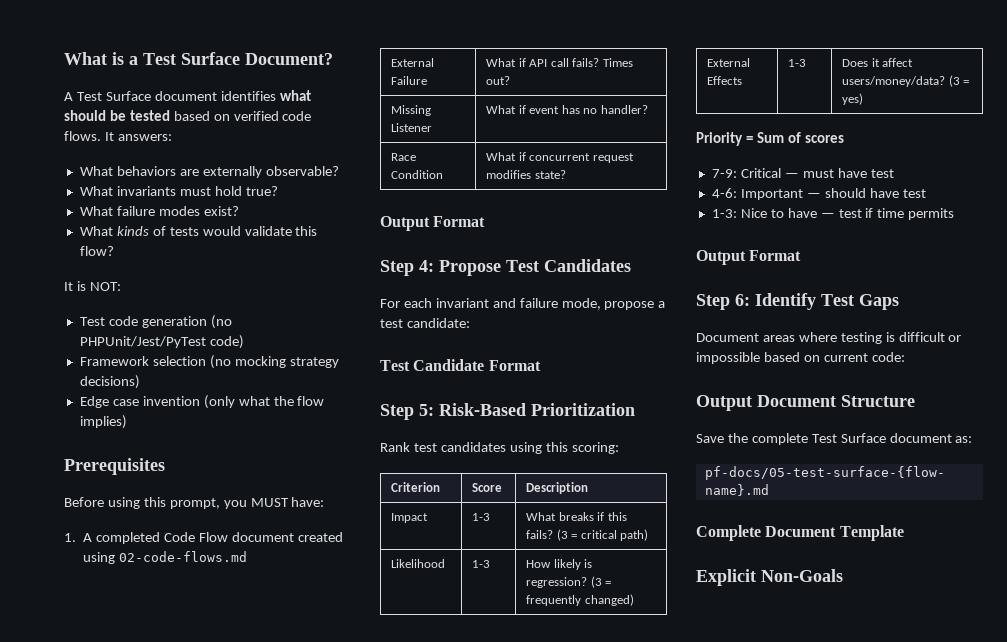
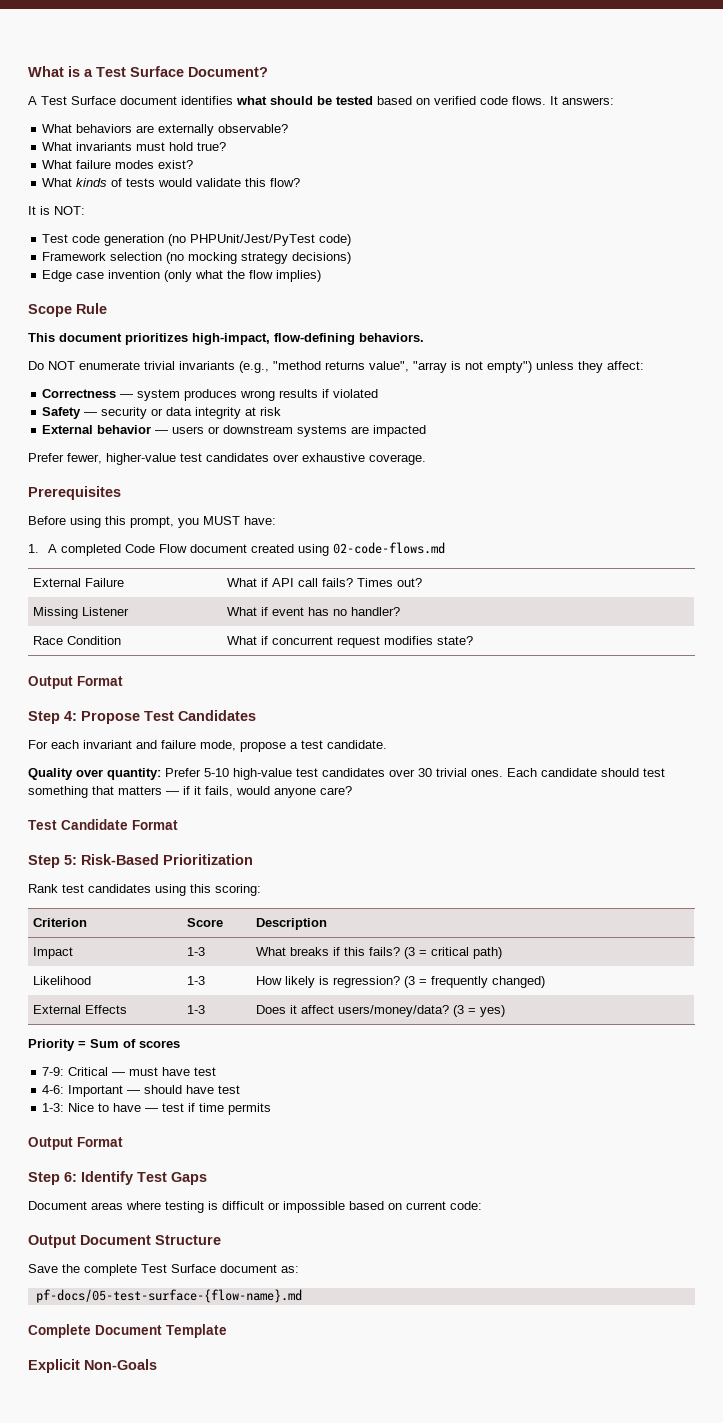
(127, 422) none -> [28,303,107,317] [28,333,424,345] [28,361,644,373] [42,389,379,401] [42,407,282,419] [42,425,427,437] [28,453,426,465] // Scope Rule // This document prioritizes high-impact, flow-defining behaviors. // Do NOT enumerate trivial invariants (e.g., "method returns value", "array is not empty") unless they affect: // Correctness — system produces wrong results if violated // Safety — security or data integrity at risk // External behavior — users or downstream systems are impacted // Prefer fewer, higher-value test candidates over exhaustive coverage.
[406,318,470,328] candidate: -> [327,740,387,749] [28,768,665,780] [28,786,352,798] candidate. // Quality over quantity: Prefer 5-10 high-value test candidates over 30 trivial ones. Each candidate should test something that matters — if it fails, would anyone care?

